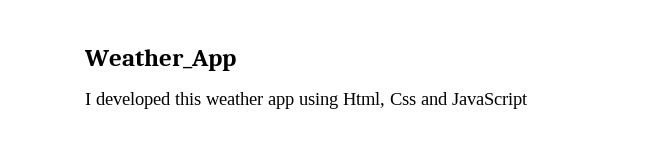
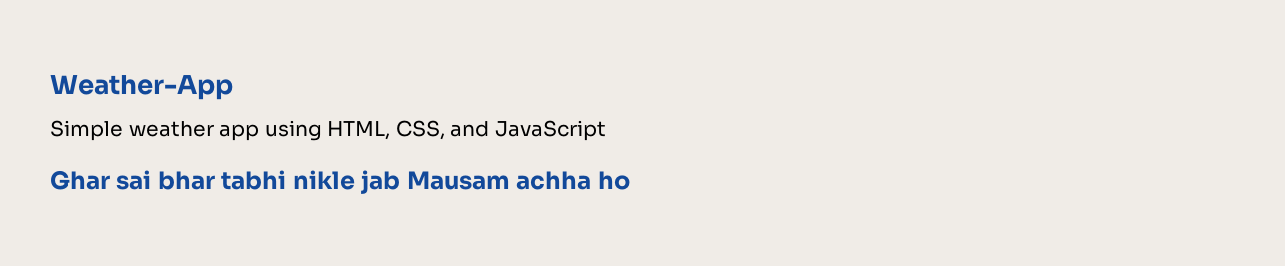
[84,49,236,71] [85,92,201,109] Weather_App // I developed this -> [50,75,233,100] [50,120,123,141] Weather-App // Simple
[343,92,416,108] Html, Css -> [327,120,445,140] HTML, CSS,
(528, 101) none -> [50,170,630,194] // Ghar sai bhar tabhi nikle jab Mausam achha ho

